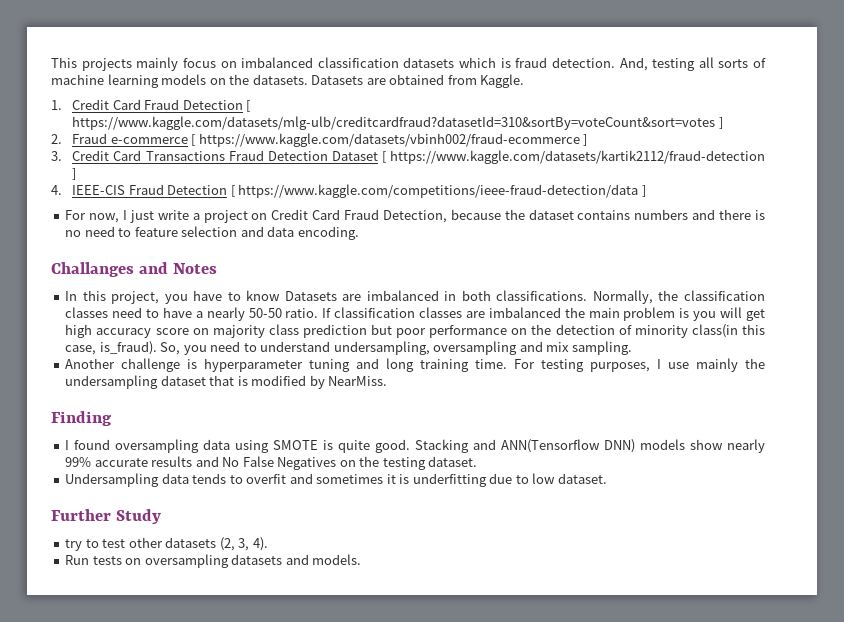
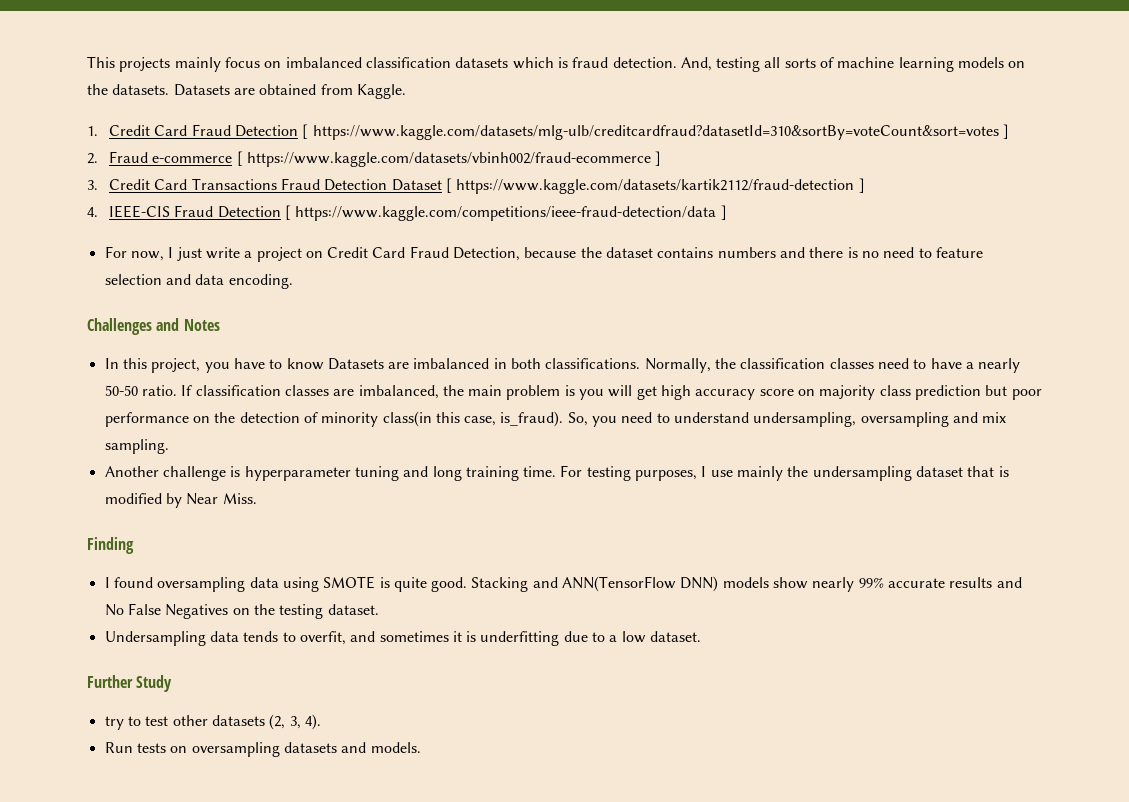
[51,262,134,277] Challanges -> [87,318,152,335] Challenges
[488,307,561,318] imbalanced -> [358,385,439,399] imbalanced,
[328,376,388,386] NearMiss. -> [186,493,257,505] Near Miss.
[501,439,601,453] ANN(Tensorflow -> [562,576,677,592] ANN(TensorFlow
[246,474,287,484] overfit -> [299,631,346,645] overfit,
(529, 479) none -> [609,635,618,642] a

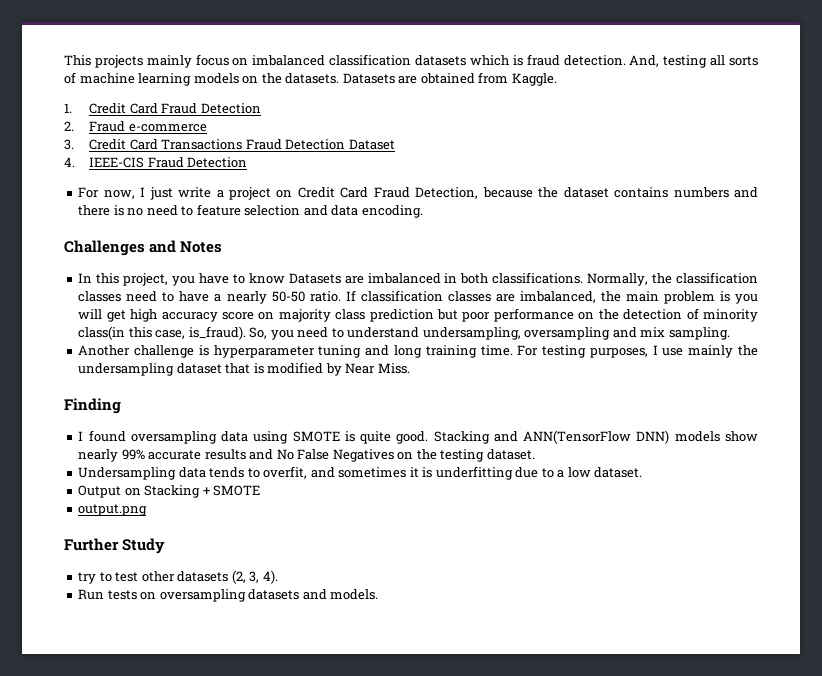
[302,124,1009,140] [ https://www.kaggle.com/datasets/mlg-ulb/creditcardfraud?datasetId=310&sortBy=voteCount&sort=votes ] -> (261, 108) none
[236,151,662,167] [ https://www.kaggle.com/datasets/vbinh002/fraud-ecommerce ] -> (207, 128) none
[445,178,865,194] [ https://www.kaggle.com/datasets/kartik2112/fraud-detection ] -> (395, 144) none
[284,205,727,221] [ https://www.kaggle.com/competitions/ieee-fraud-detection/data ] -> (248, 162) none
(702, 636) none -> [78,485,261,498] [78,504,148,516] // Output on Stacking + SMOTE // output.png

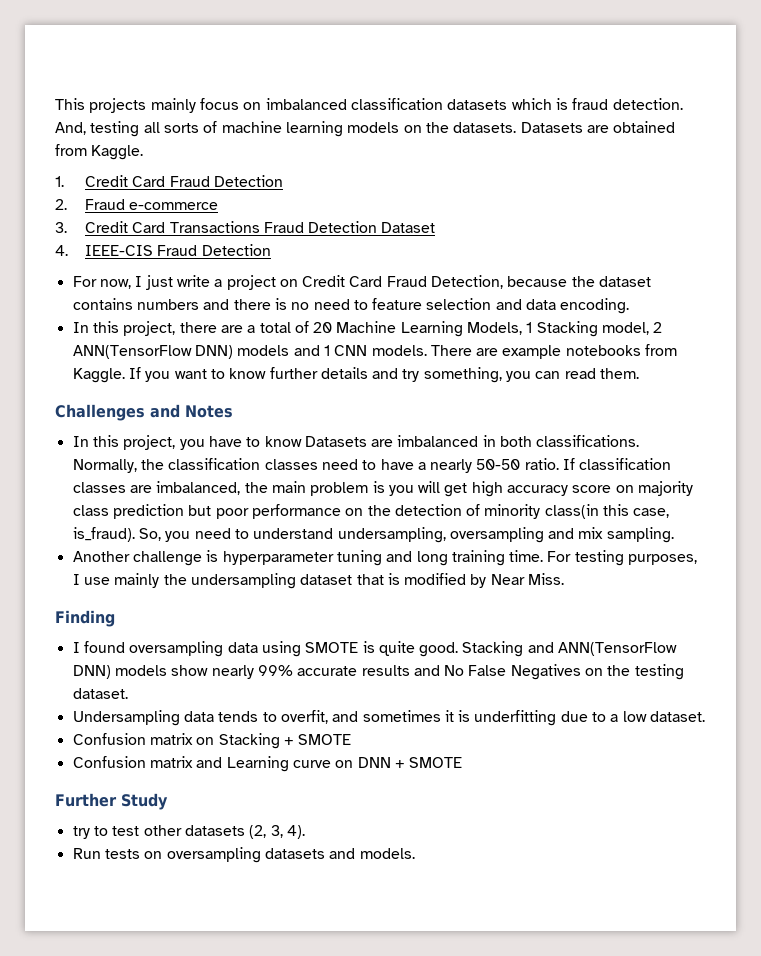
(423, 211) none -> [72,321,663,337] [72,344,678,359] [72,367,640,383] // In this project, there are a total of 20 Machine Learning Models, 1 Stacking model, 2 ANN(TensorFlow DNN) models and 1 CNN models. There are example notebooks from Kaggle. If you want to know further details and try something, you can read them.
[78,485,122,498] Output -> [72,733,193,745] Confusion matrix
[78,504,148,516] output.png -> [72,756,463,772] Confusion matrix and Learning curve on DNN + SMOTE

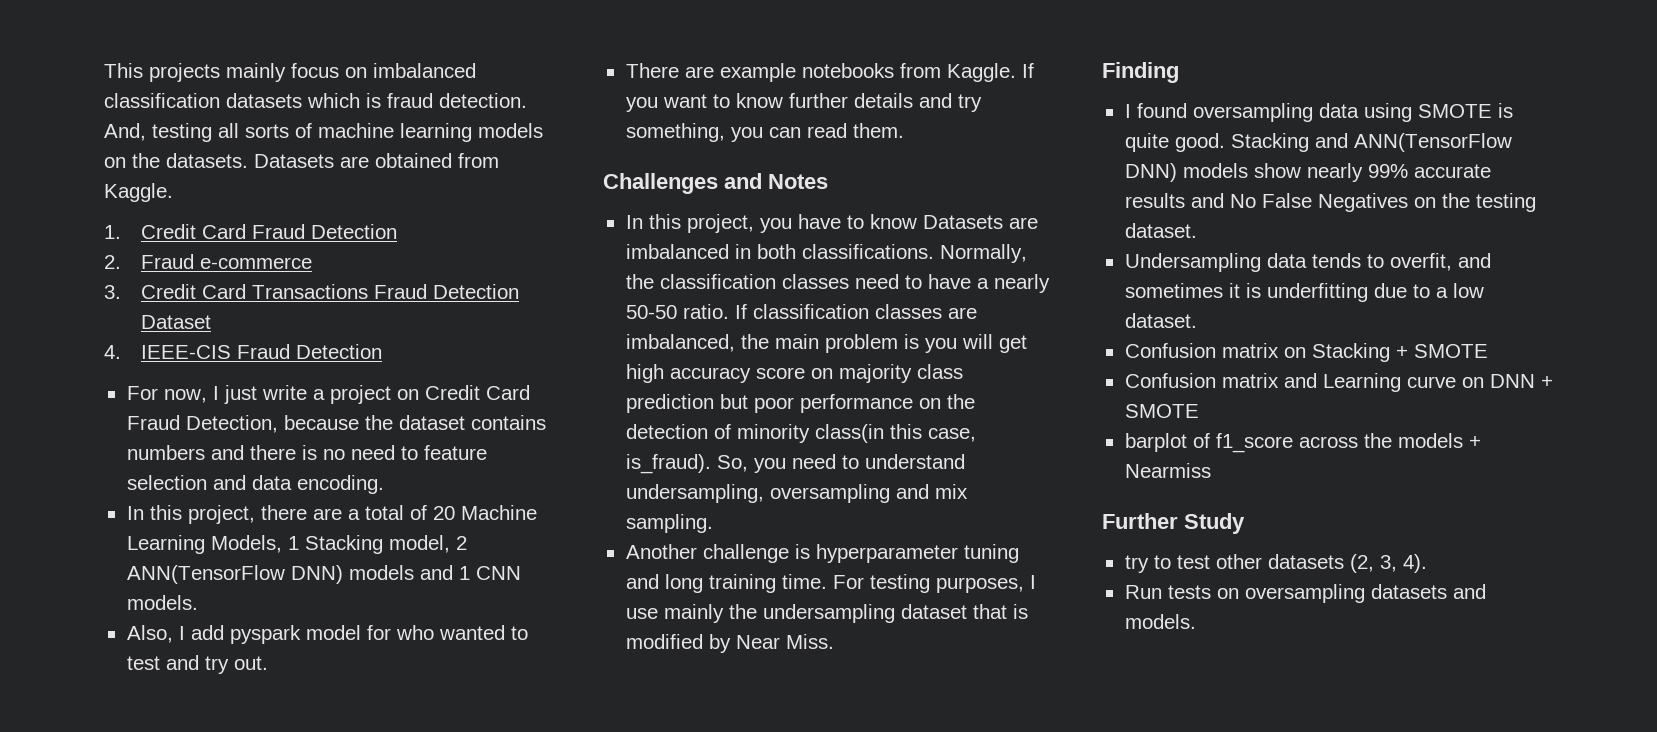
(427, 350) none -> [126,625,528,644] [126,655,268,674] // Also, I add pyspark model for who wanted to test and try out. //
(463, 762) none -> [1124,433,1481,453] [1124,463,1211,478] // barplot of f1_score across the models + Nearmiss

